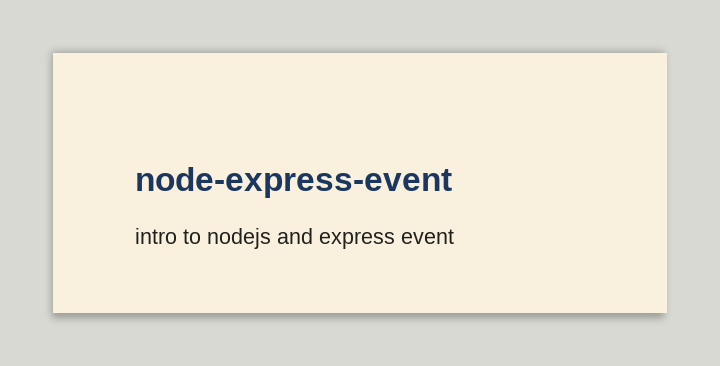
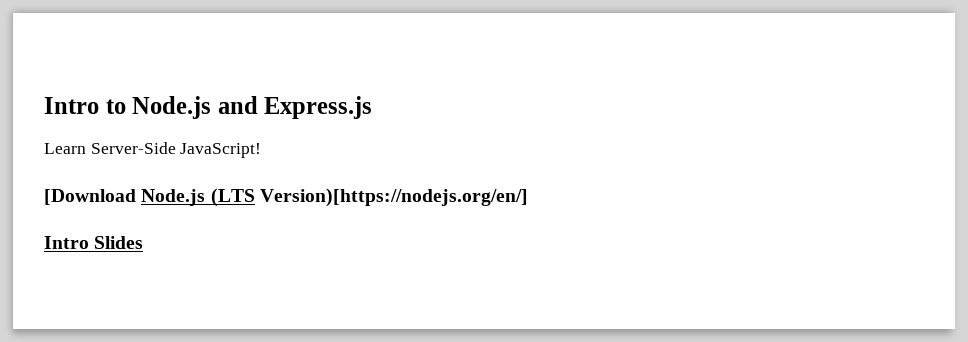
[135,167,452,198] [135,228,454,249] node-express-event // intro to nodejs and express event -> [44,96,373,119] [44,142,262,158] [44,188,528,207] [44,236,144,249] Intro to Node.js and Express.js // Learn Server-Side JavaScript! // [Download Node.js (LTS Version)[https://nodejs.org/en/] // Intro Slides

